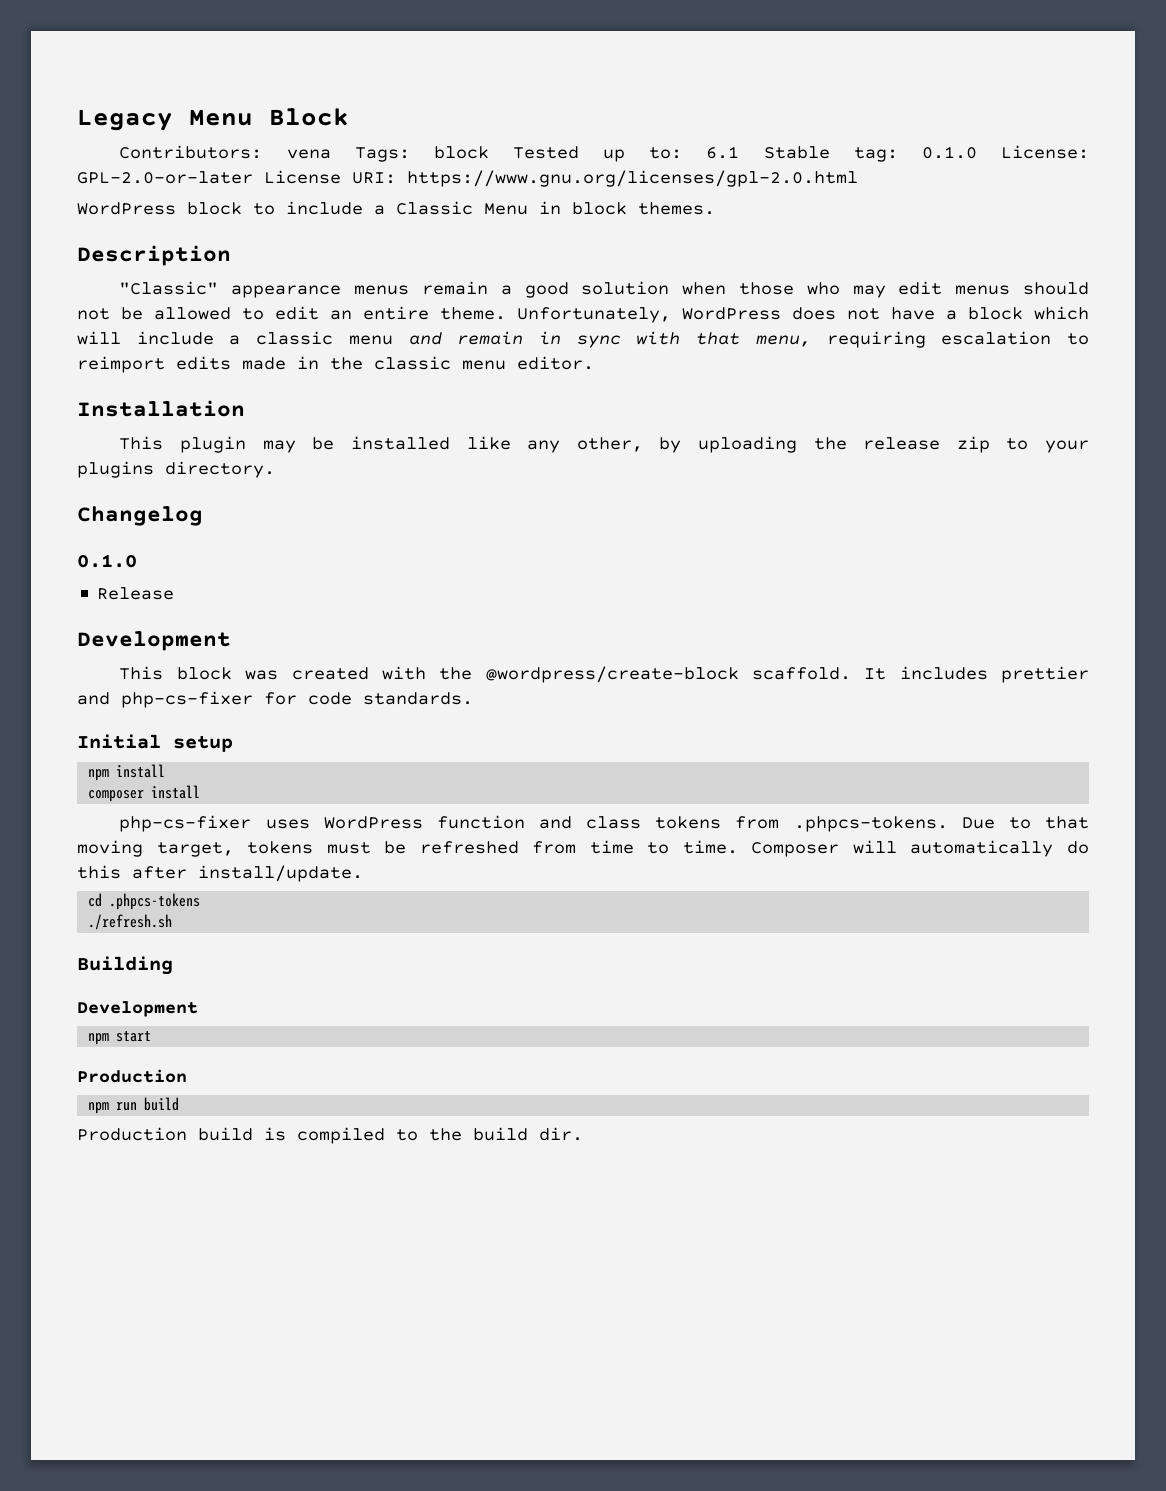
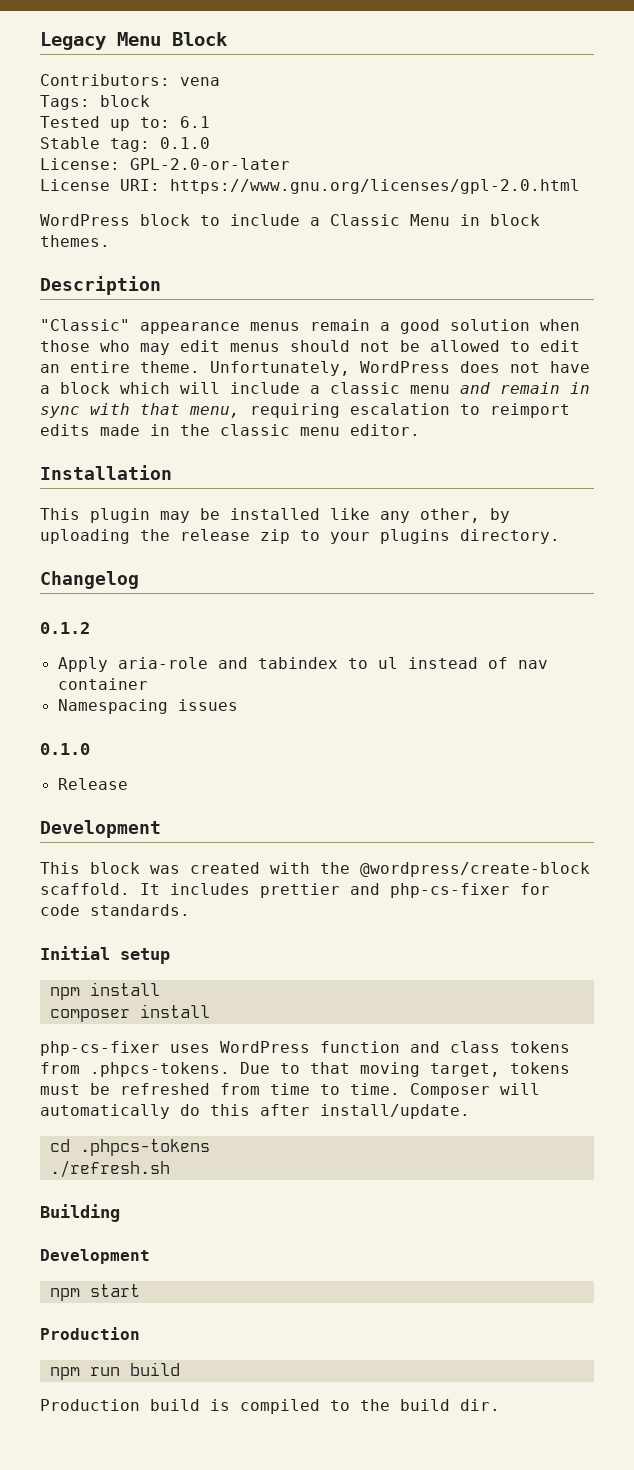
(331, 154) none -> (220, 81) //
(489, 152) none -> (150, 101) //
(740, 152) none -> (210, 122) //
(977, 152) none -> (210, 143) //
(253, 177) none -> (290, 164) //
(203, 516) none -> [40,622,90,634] [57,657,548,672] [57,678,148,690] [57,699,238,714] // 0.1.2 // Apply aria-role and tabindex to ul instead of nav container // Namespacing issues

